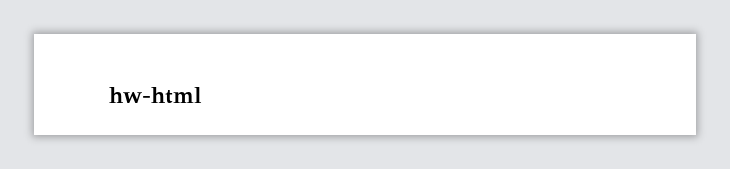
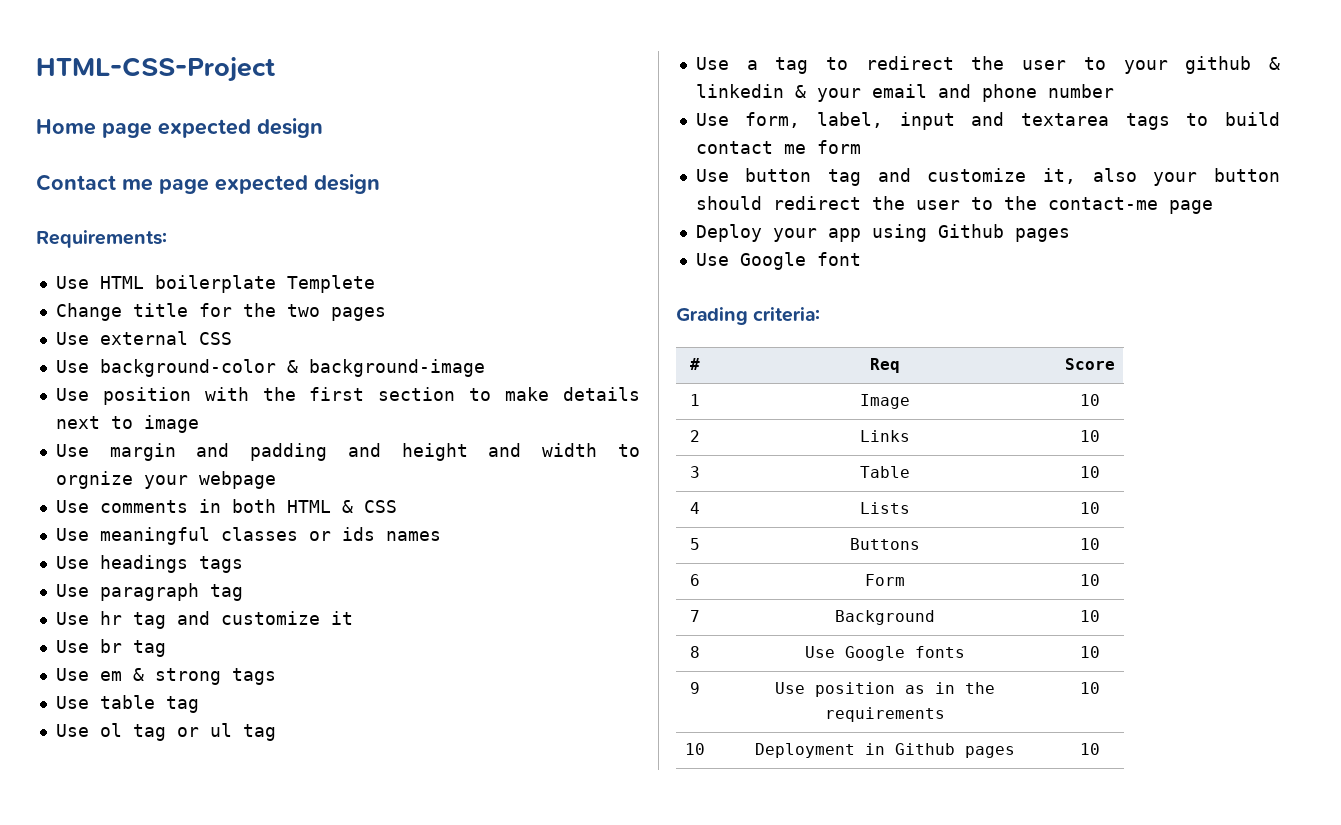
[109,87,202,104] hw-html -> [36,57,275,82] [36,118,323,138] [36,174,380,194] [36,230,167,248] [55,275,375,293] [55,303,386,321] [55,331,232,345] [55,359,485,377] [55,387,640,405] [55,415,199,433] [55,443,640,461] [55,471,276,489] [55,499,397,513] [55,527,441,545] [55,555,243,573] [55,583,243,601] [55,611,353,629] [55,639,166,657] [55,668,276,685] [55,695,199,713] [55,723,276,741] [695,56,1281,74] [695,84,1114,102] [695,112,1280,130] [695,140,861,154] [695,168,1280,186] [695,196,1213,214] [695,224,1070,242] [695,252,861,270] [676,307,821,325] [689,358,700,370] [869,358,900,373] [1065,358,1115,370] [689,394,700,406] [859,394,910,409] [1080,394,1100,406] [689,430,700,442] [859,430,910,442] [1080,430,1100,442] [689,466,700,478] [859,466,910,478] [1080,466,1100,478] [689,502,700,514] [859,502,910,514] [1080,502,1100,514] [689,538,700,550] [849,538,920,550] [1080,538,1100,550] [689,574,700,586] [864,574,905,586] [1080,574,1100,586] [689,610,700,622] [834,610,935,625] [1080,610,1100,622] [689,646,700,658] [804,646,965,661] [1080,646,1100,658] [689,682,700,694] [774,682,995,697] [824,707,945,722] [1080,682,1100,694] [684,743,705,755] [754,743,1015,758] [1080,743,1100,755] HTML-CSS-Project // Home page expected design // Contact me page expected design // Requirements: // Use HTML boilerplate Templete // Change title for the two pages // Use external CSS // Use background-color & background-image // Use position with the first section to make details next to image // Use margin and padding and height and width to orgnize your webpage // Use comments in both HTML & CSS // Use meaningful classes or ids names // Use headings tags // Use paragraph tag // Use hr tag and customize it // Use br tag // Use em & strong tags // Use table tag // Use ol tag or ul tag // Use a tag to redirect the user to your github & linkedin & your email and phone number // Use form, label, input and textarea tags to build contact me form // Use button tag and customize it, also your button should redirect the user to the contact-me page // Deploy your app using Github pages // Use Google font // Grading criteria: // # | Req | Score // 1 | Image | 10 // 2 | Links | 10 // 3 | Table | 10 // 4 | Lists | 10 // 5 | Buttons | 10 // 6 | Form | 10 // 7 | Background | 10 // 8 | Use Google fonts | 10 // 9 | Use position as in the requirements | 10 // 10 | Deployment in Github pages | 10

